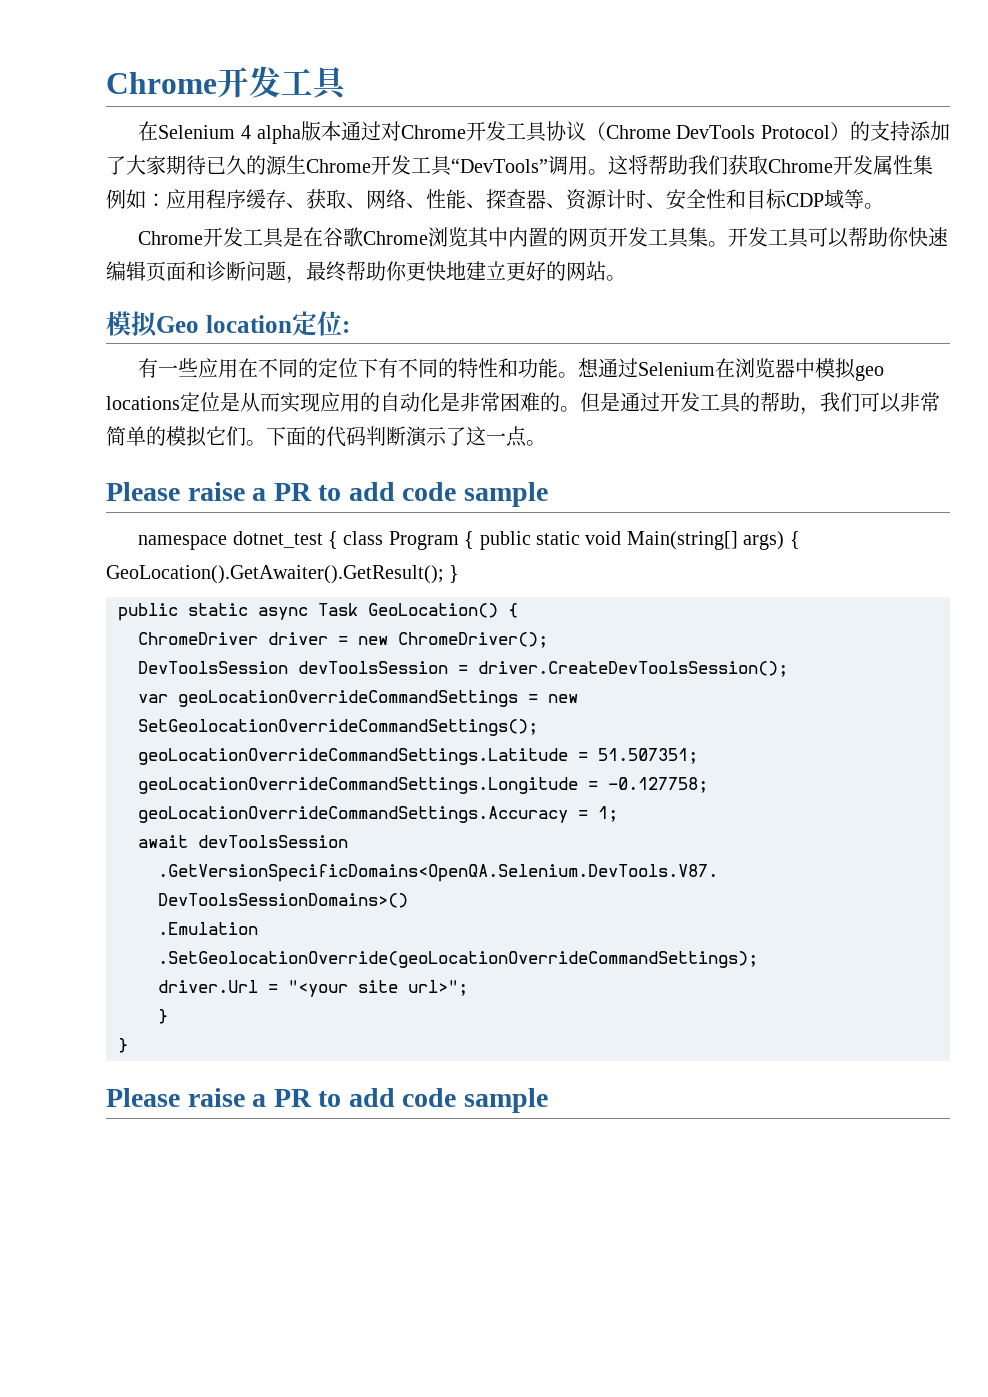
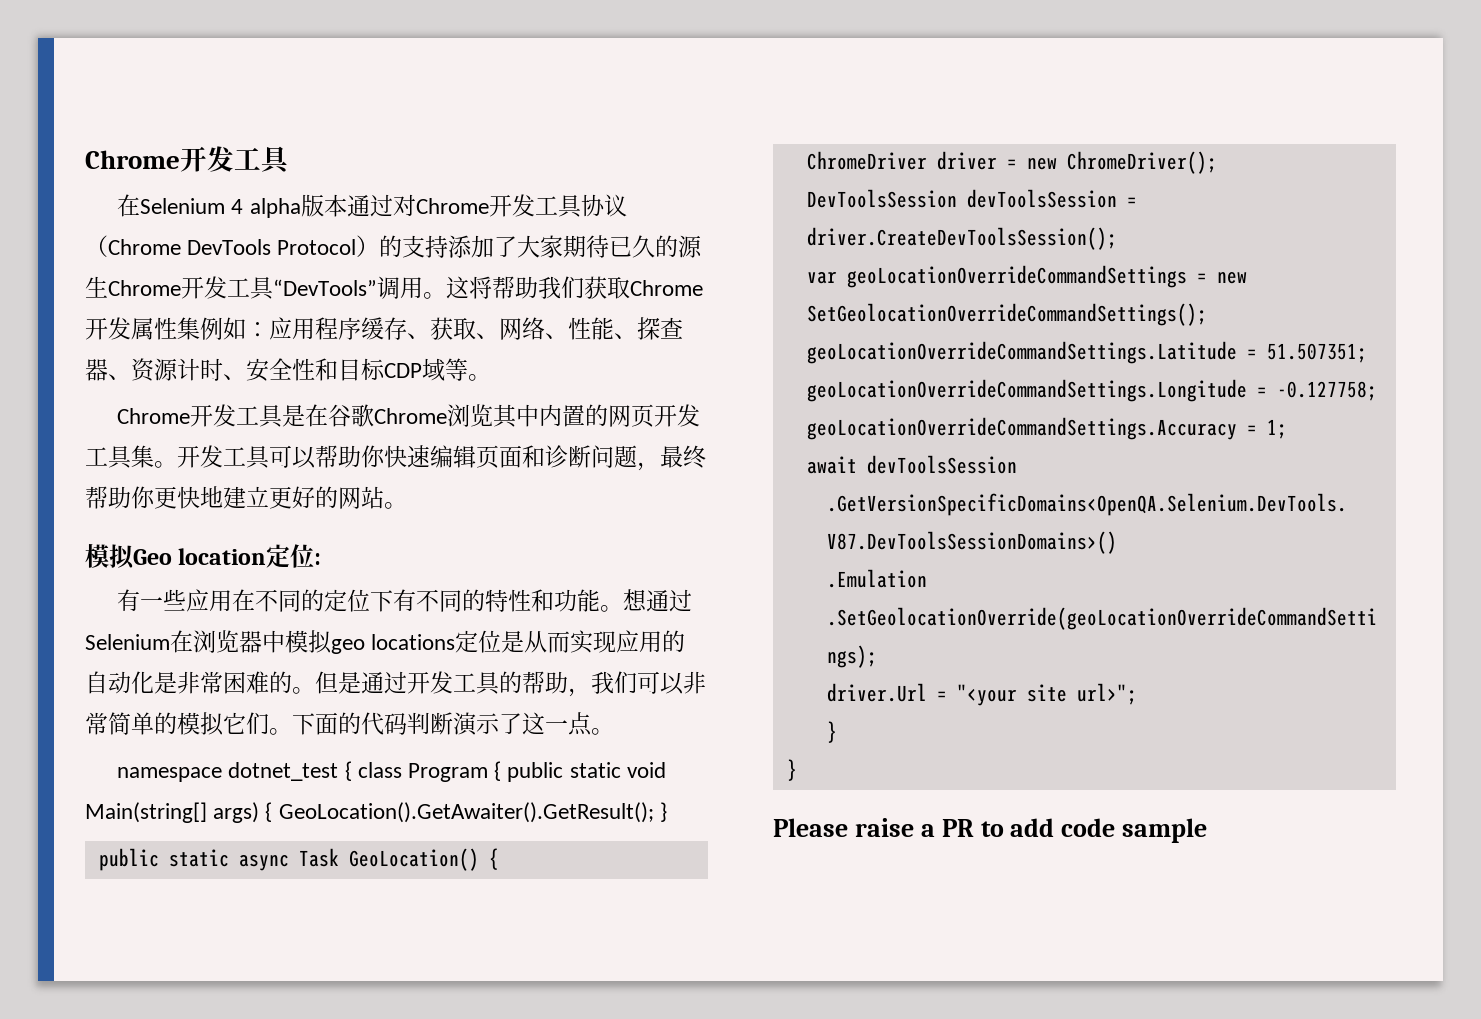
[106,482,548,507] // Please raise a PR to add code sample -> (614, 731) none

